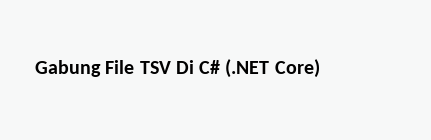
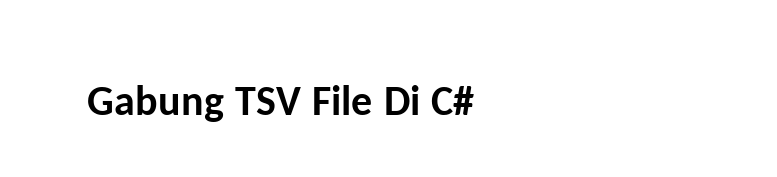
[105,59,320,78] File TSV Di C# (.NET Core) -> [235,85,474,115] TSV File Di C#

